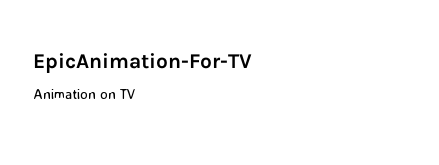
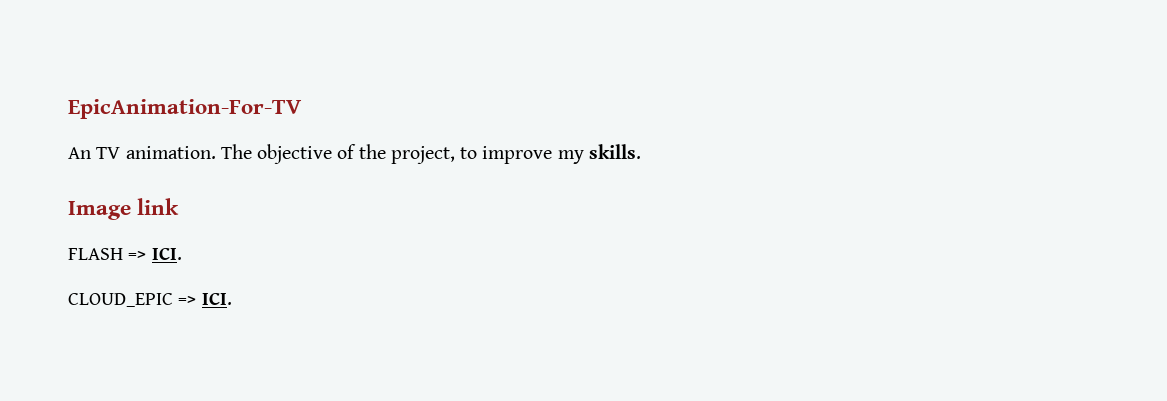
[33,89,135,99] Animation on TV -> [68,144,641,164] [68,198,180,220] [68,247,182,260] [68,292,232,307] An TV animation. The objective of the project, to improve my skills. // Image link // FLASH => ICI. // CLOUD_EPIC => ICI.

